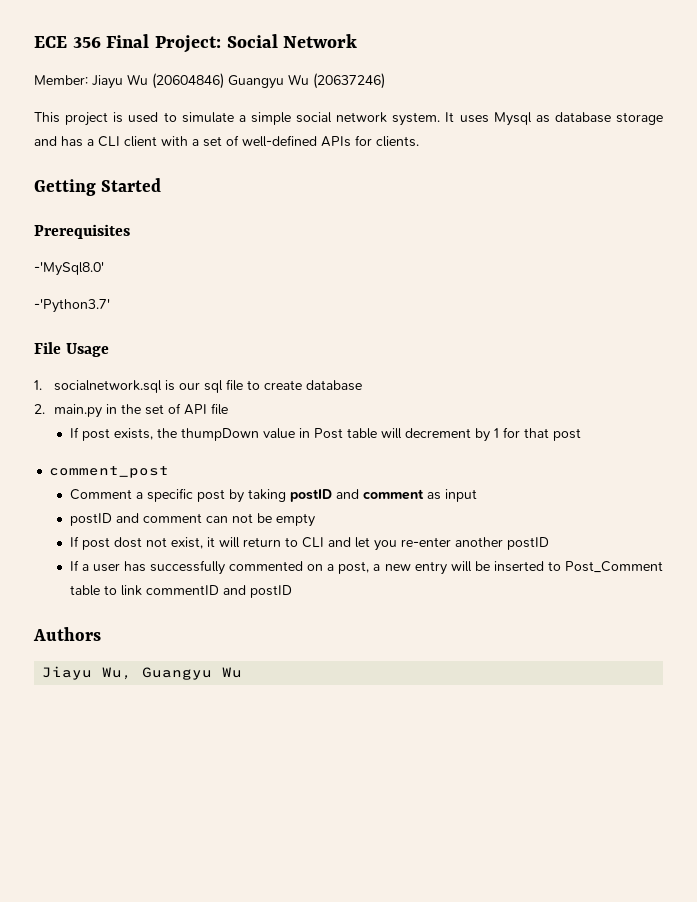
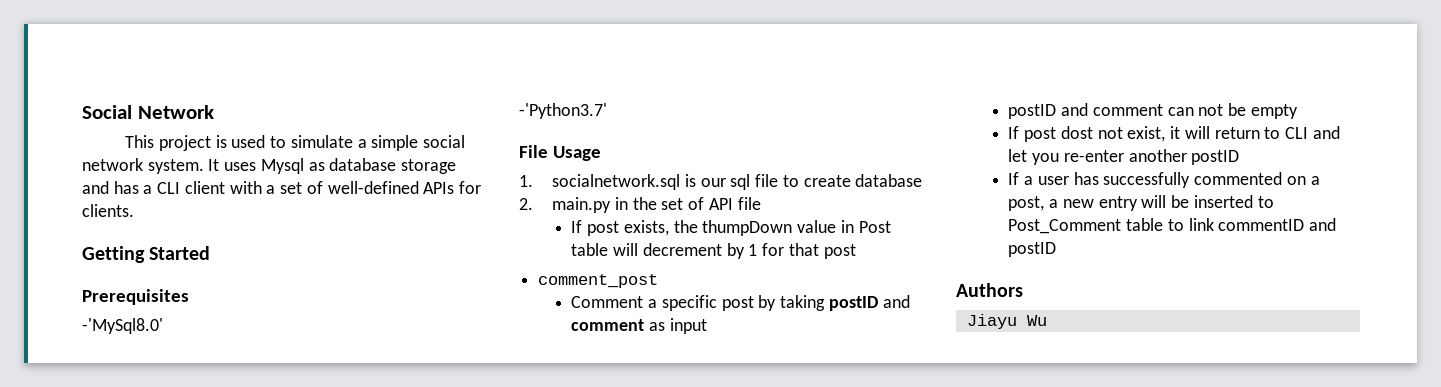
[34,34,358,53] [34,73,385,89] ECE 356 Final Project: Social Network // Member: Jiayu Wu (20604846) Guangyu Wu (20637246) -> [82,105,214,119] Social Network
[102,667,213,680] Wu, Guangyu -> (1017, 321) none

